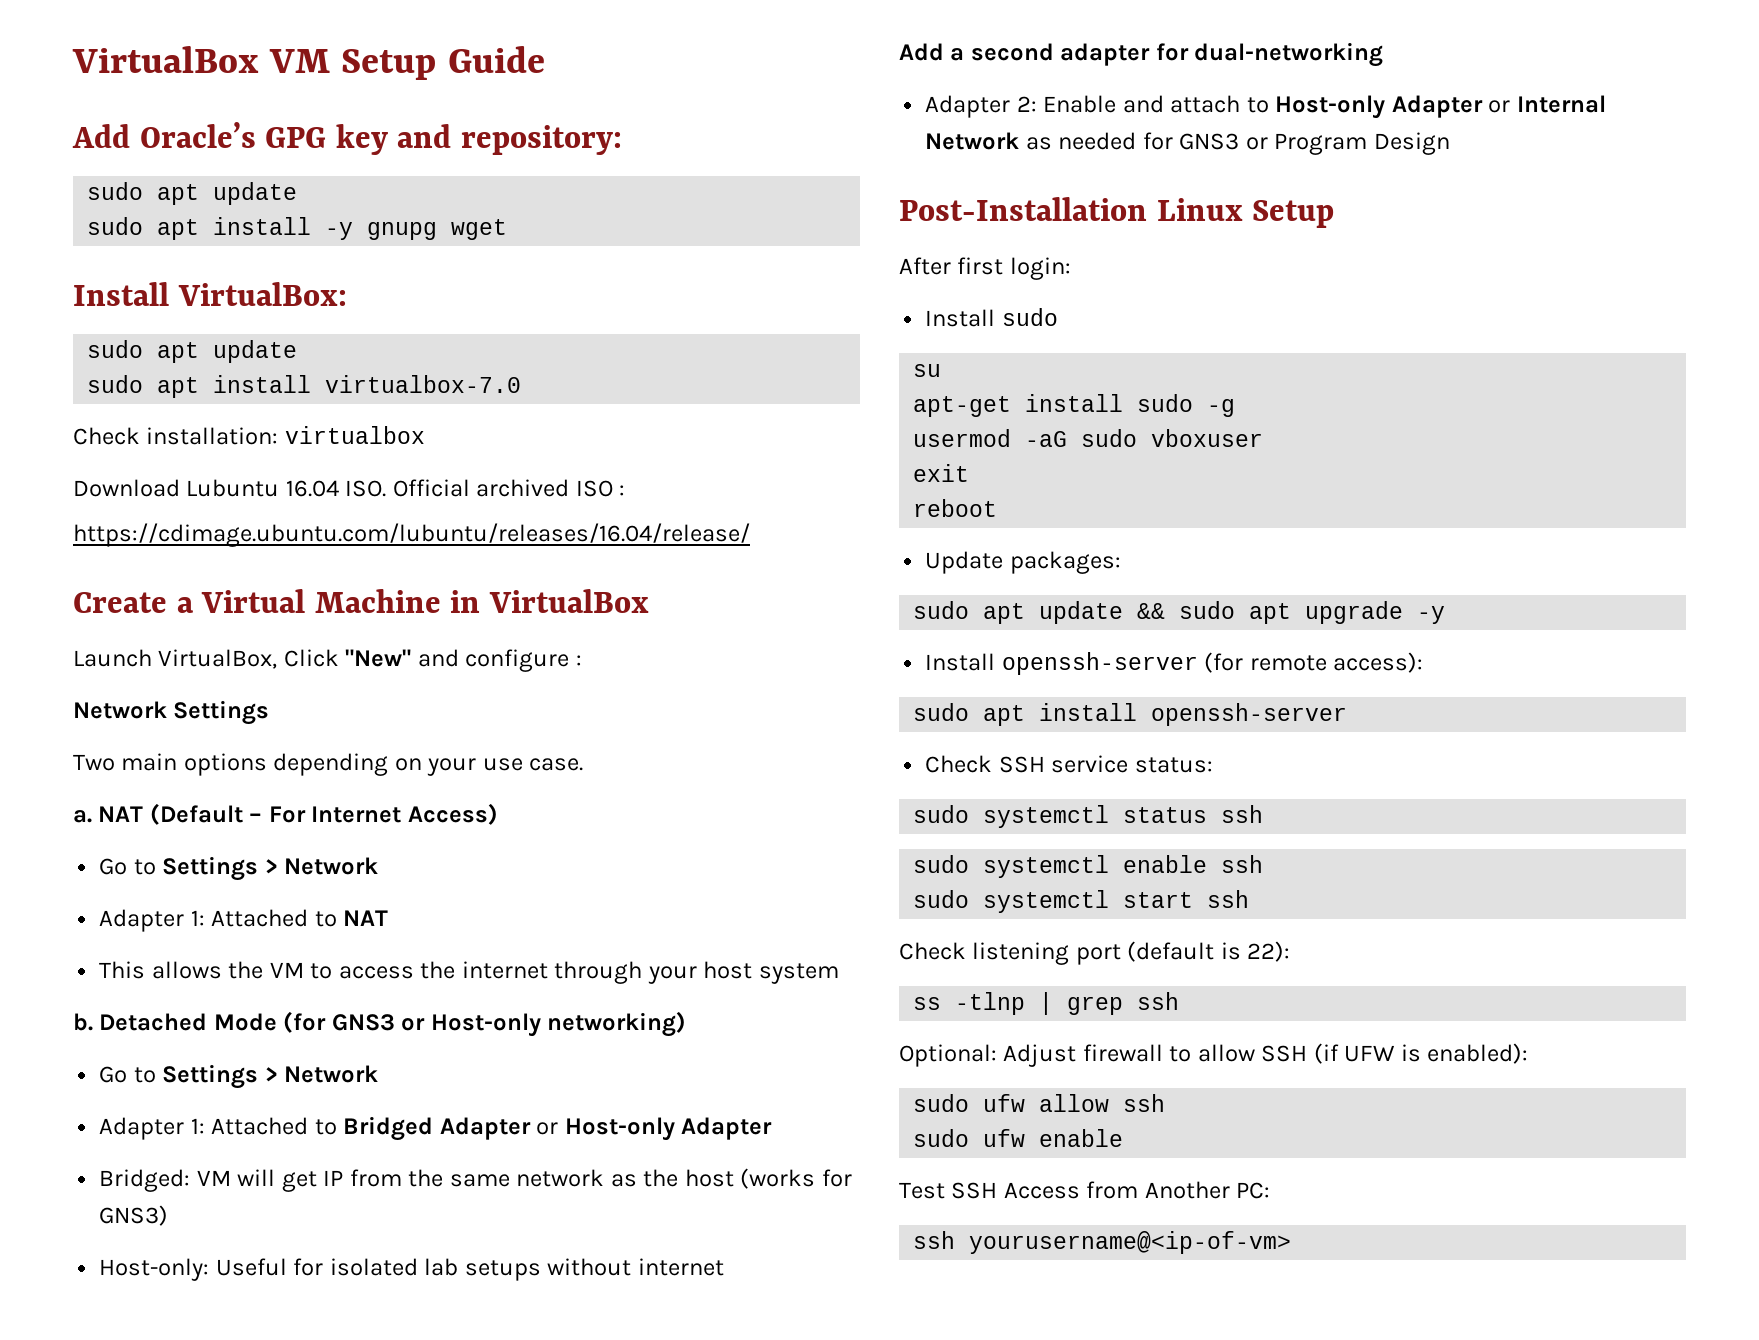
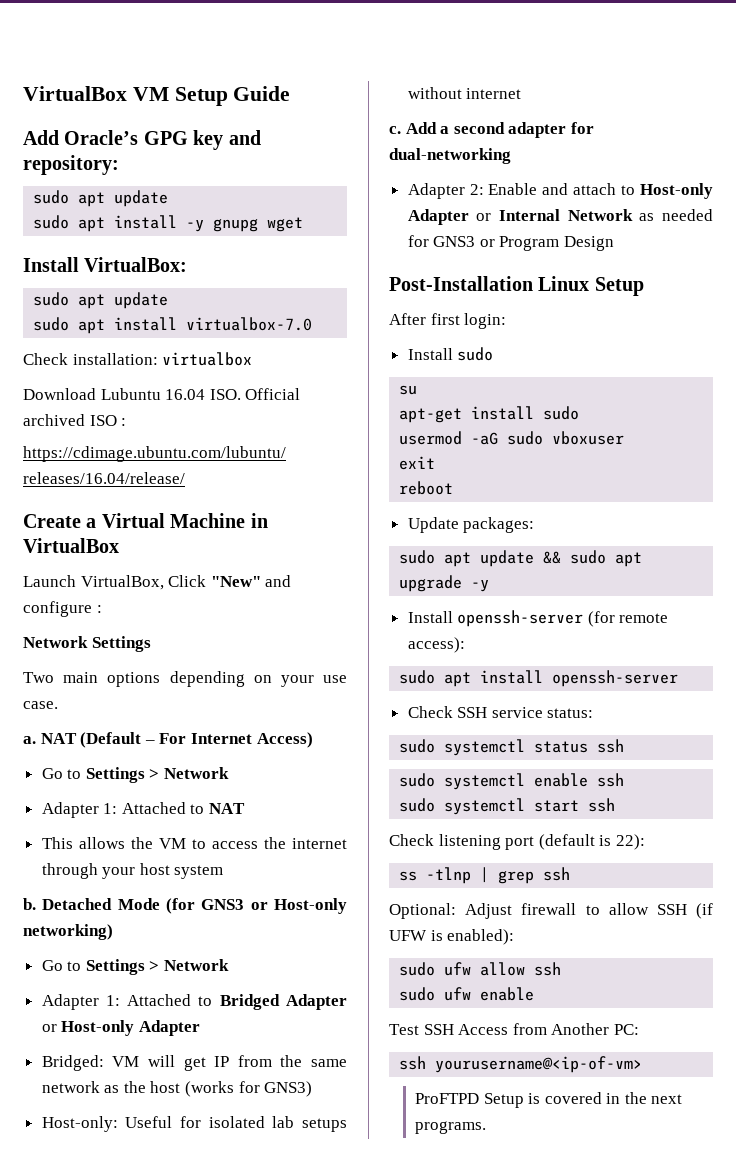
(724, 1267) none -> [389,126,401,134] c.
[1207,399,1236,417] -g -> (580, 413) none
(1292, 1242) none -> [414,1092,683,1108] [414,1121,486,1134] // ProFTPD Setup is covered in the next programs.

